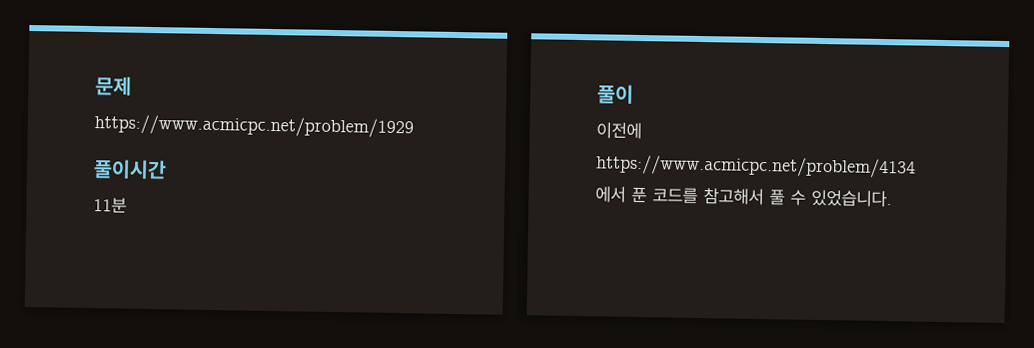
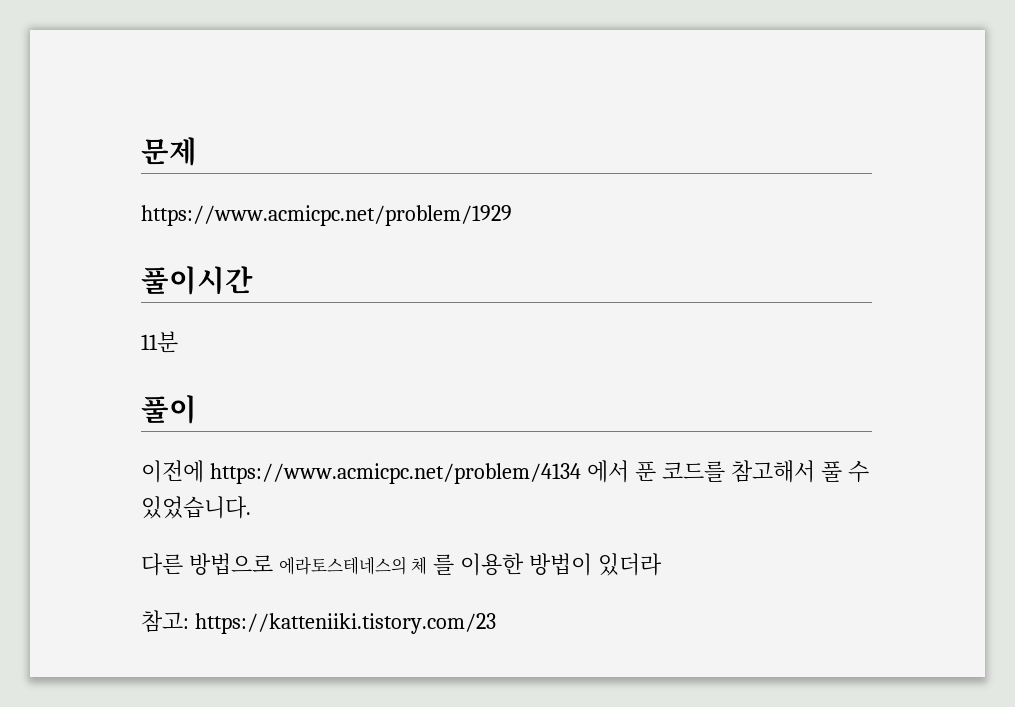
(892, 198) none -> [141,553,663,576] [141,610,496,634] // 다른 방법으로 에라토스테네스의 체 를 이용한 방법이 있더라 // 참고: https://katteniiki.tistory.com/23

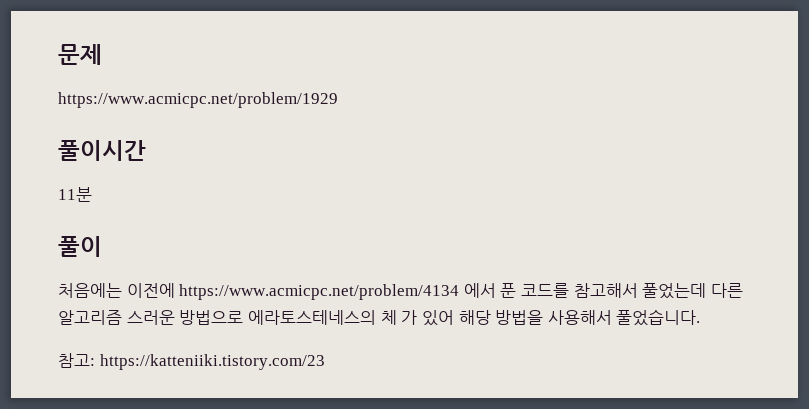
(197, 409) none -> [58,283,122,298] 처음에는
[820,460,869,483] [141,496,251,519] [141,553,663,576] 풀 수 있었습니다. // 다른 방법으로 에라토스테네스의 체 를 이용한 방법이 있더라 -> [642,283,743,299] [58,309,701,326] 풀었는데 다른 알고리즘 스러운 방법으로 에라토스테네스의 체 가 있어 해당 방법을 사용해서 풀었습니다.

